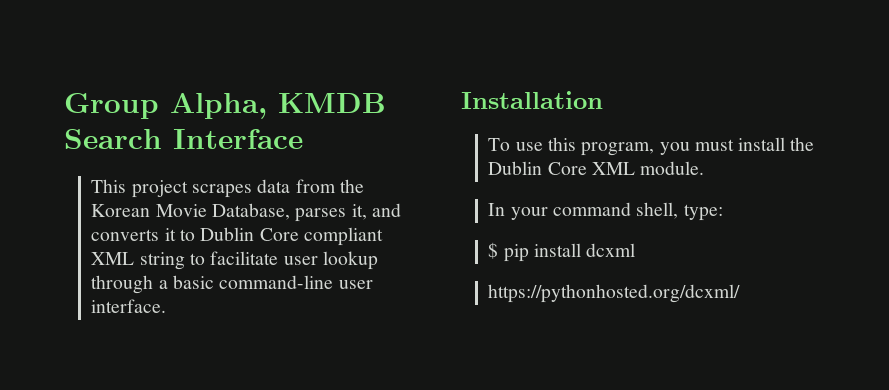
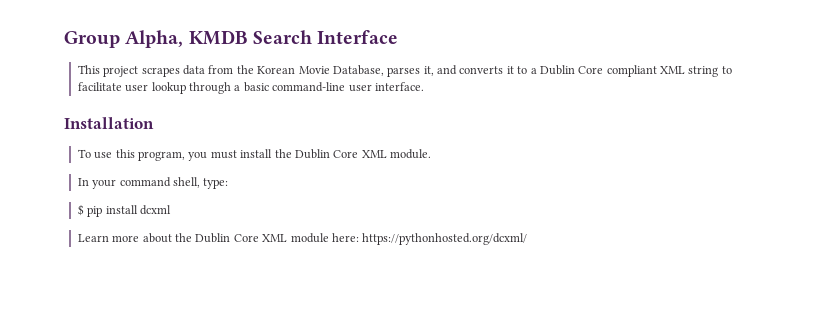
(195, 235) none -> [530,68,537,74] a
(636, 250) none -> [77,233,359,243] Learn more about the Dublin Core XML module here:

